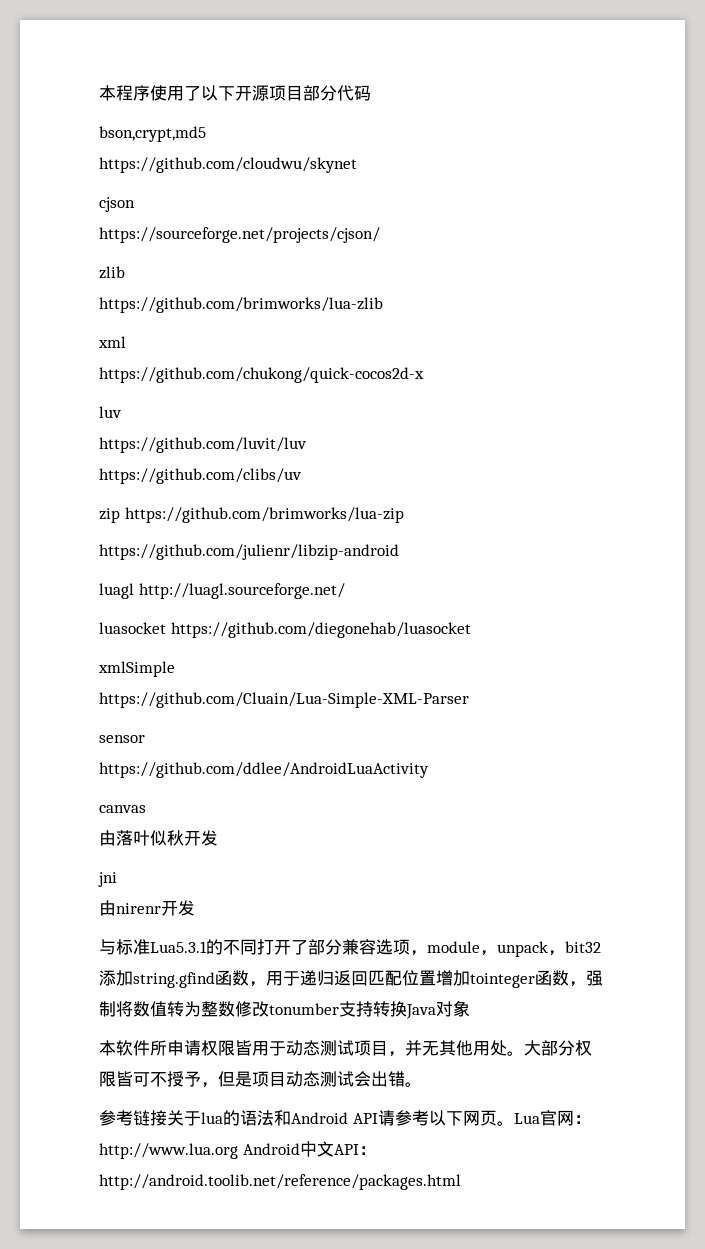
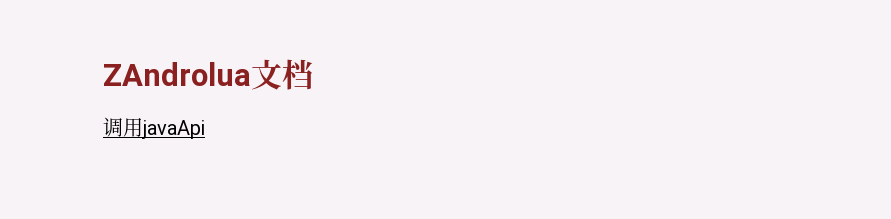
[99,85,371,101] [99,126,206,142] [99,157,357,173] [99,197,135,212] [99,227,380,243] [99,266,125,279] [99,297,383,313] [98,336,126,348] [99,367,424,383] [99,406,122,418] [99,437,307,453] [99,468,302,484] [99,507,404,523] [99,544,399,560] [99,583,345,599] [99,622,471,638] [98,661,175,677] [99,692,469,708] [99,735,145,743] [99,762,429,778] [99,805,146,813] [99,830,218,846] [98,872,117,887] [99,900,195,916] [99,939,601,957] [99,970,603,988] [99,1000,470,1019] [99,1040,592,1057] [99,1071,422,1088] [99,1110,591,1126] [99,1141,376,1159] [99,1174,461,1190] 本程序使用了以下开源项目部分代码 // bson,crypt,md5 // https://github.com/cloudwu/skynet // cjson // https://sourceforge.net/projects/cjson/ // zlib // https://github.com/brimworks/lua-zlib // xml // https://github.com/chukong/quick-cocos2d-x // luv // https://github.com/luvit/luv // https://github.com/clibs/uv // zip https://github.com/brimworks/lua-zip // https://github.com/julienr/libzip-android // luagl http://luagl.sourceforge.net/ // luasocket https://github.com/diegonehab/luasocket // xmlSimple // https://github.com/Cluain/Lua-Simple-XML-Parser // sensor // https://github.com/ddlee/AndroidLuaActivity // canvas // 由落叶似秋开发 // jni // 由nirenr开发 // 与标准Lua5.3.1的不同打开了部分兼容选项，module，unpack，bit32添加string.gfind函数，用于递归返回匹配位置增加tointeger函数，强制将数值转为整数修改tonumber支持转换Java对象 // 本软件所申请权限皆用于动态测试项目，并无其他用处。大部分权限皆可不授予，但是项目动态测试会出错。 // 参考链接关于lua的语法和Android API请参考以下网页。Lua官网：http://www.lua.org Android中文API：http://android.toolib.net/reference/packages.html -> [103,59,313,90] [103,117,205,139] ZAndrolua文档 // 调用javaApi

